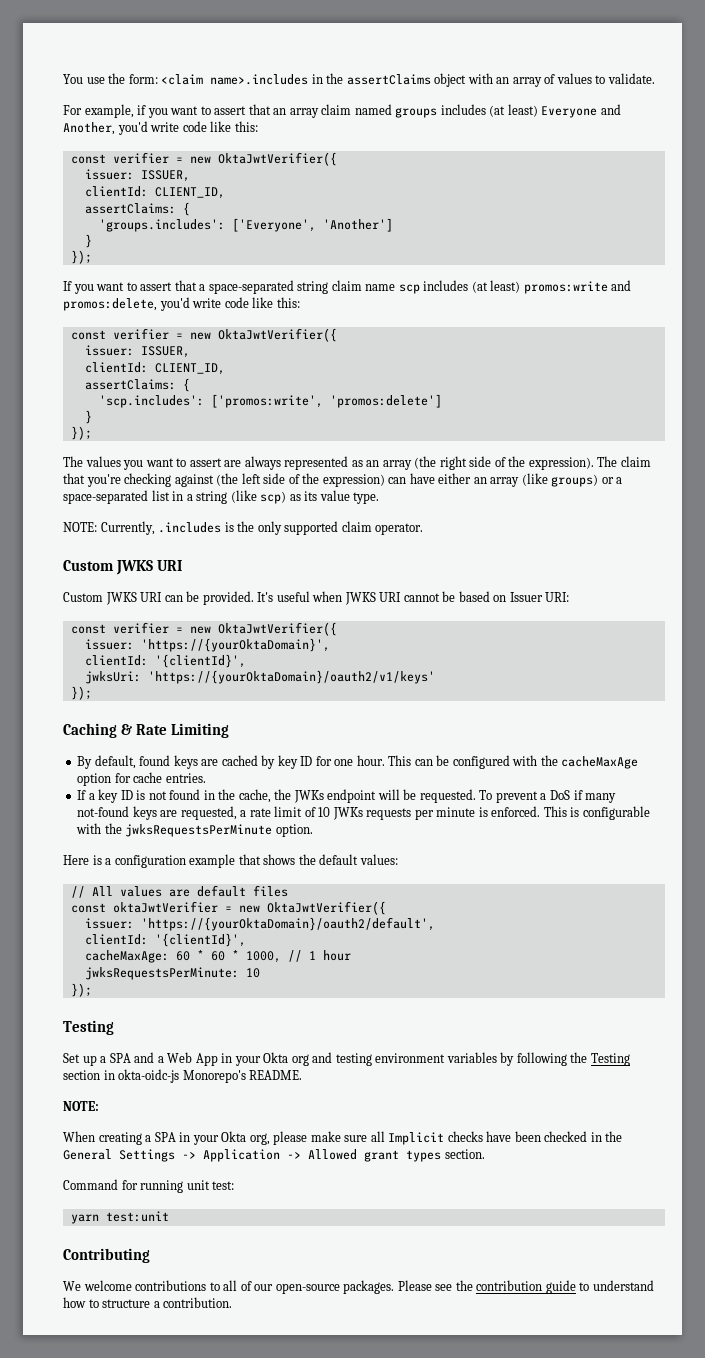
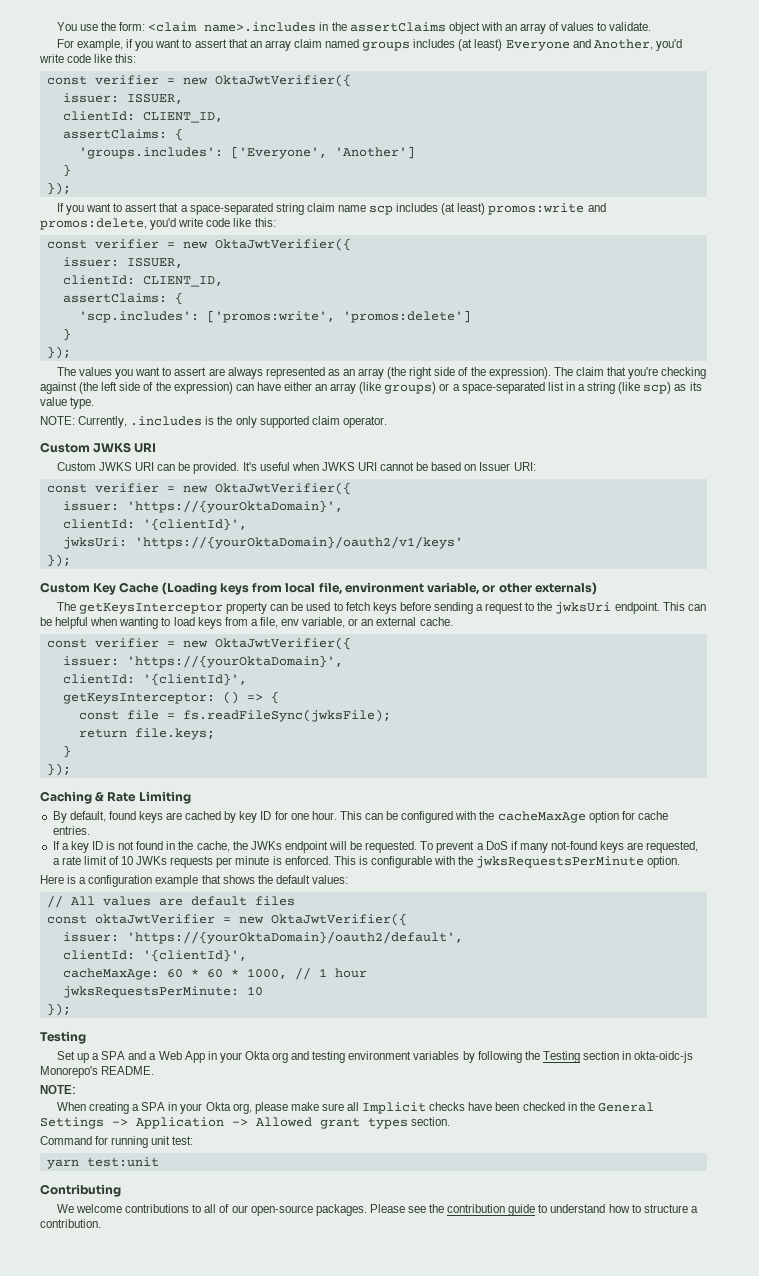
(92, 693) none -> [40,582,597,595] [56,602,706,614] [40,617,453,629] [46,637,351,650] [62,655,343,668] [62,673,247,686] [62,691,279,704] [78,709,391,722] [78,728,215,740] [62,745,71,758] [46,763,71,776] // Custom Key Cache (Loading keys from local file, environment variable, or other externals) // The getKeysInterceptor property can be used to fetch keys before sending a request to the jwksUri endpoint. This can be helpful when wanting to load keys from a file, env variable, or an external cache. // const verifier = new OktaJwtVerifier({ // issuer: 'https://{yourOktaDomain}', // clientId: '{clientId}', // getKeysInterceptor: () => { // const file = fs.readFileSync(jwksFile); // return file.keys; // } // });

